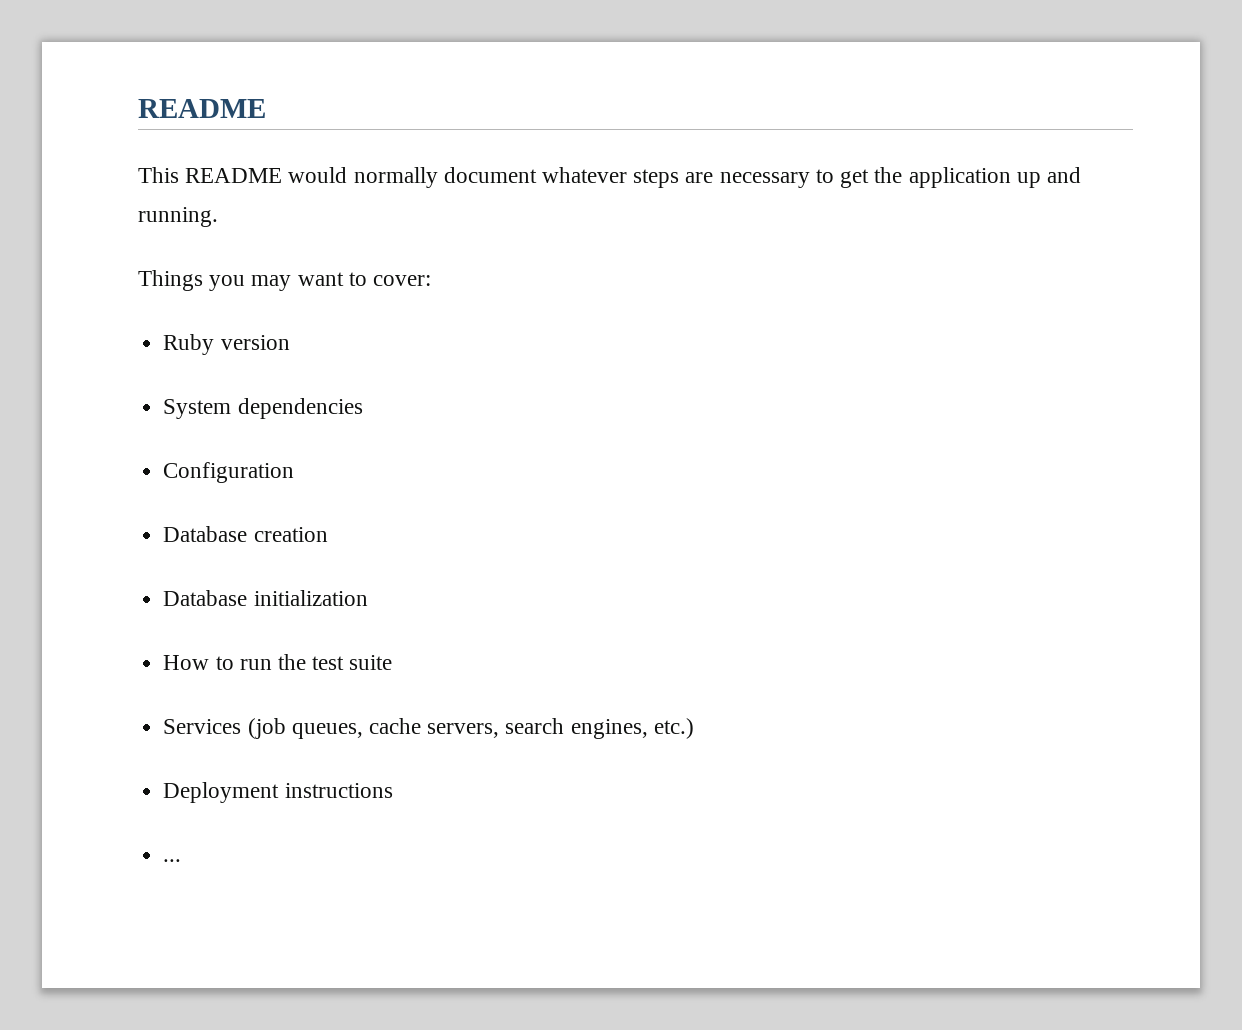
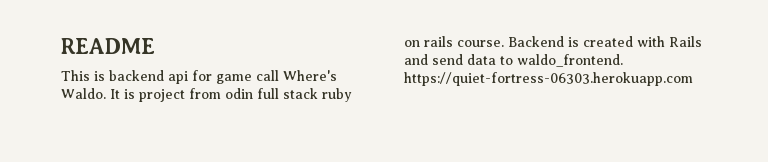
[185,167,1081,188] [138,207,218,227] [138,270,432,291] [163,334,290,355] [163,398,363,419] [163,462,295,483] [163,526,328,542] [163,590,368,606] [163,654,393,670] [163,718,694,739] [163,782,393,803] [163,859,182,862] README would normally document whatever steps are necessary to get the application up and running. // Things you may want to cover: // Ruby version // System dependencies // Configuration // Database creation // Database initialization // How to run the test suite // Services (job queues, cache servers, search engines, etc.) // Deployment instructions // ... -> [94,70,337,84] [61,88,352,102] [404,36,702,47] [404,54,623,67] [404,72,693,86] is backend api for game call Where's Waldo. It is project from odin full stack ruby on rails course. Backend is created with Rails and send data to waldo_frontend. https://quiet-fortress-06303.herokuapp.com

